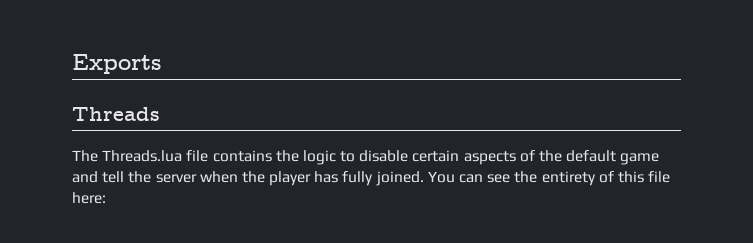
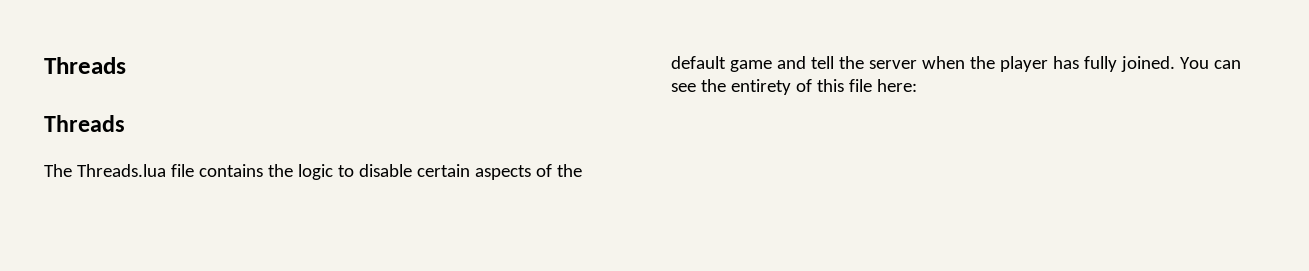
[72,54,161,74] Exports -> [44,57,126,74] Threads

